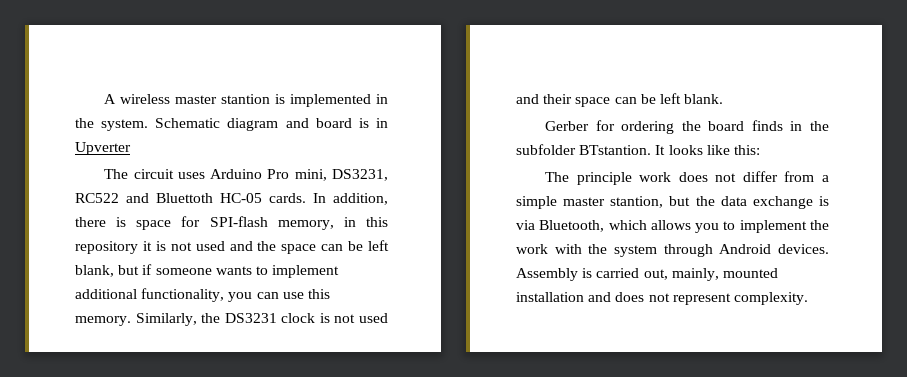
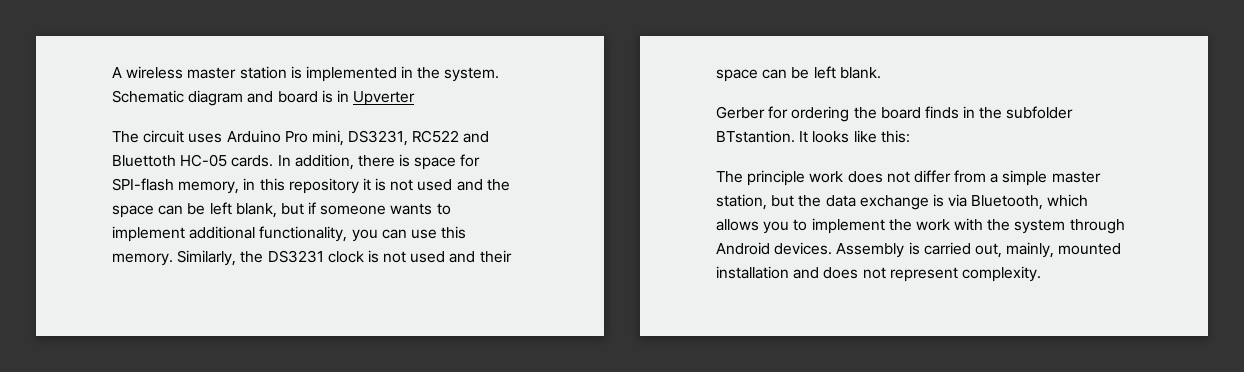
[221,94,271,104] stantion -> [239,66,287,79] station
[610,196,664,208] stantion, -> [716,194,767,210] station,

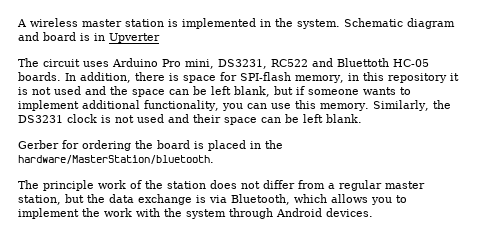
[231,155,274,167] cards. -> [18,72,61,81] boards.
[924,106,1074,119] [716,130,910,143] finds in the subfolder BTstantion. It looks like this: -> [194,140,283,151] [18,155,214,164] is placed in the hardware/MasterStation/bluetooth.
(844, 177) none -> [130,180,206,189] of the station
[1002,170,1048,186] simple -> [339,180,382,191] regular
[836,242,1122,258] [716,266,1041,282] Assembly is carried out, mainly, mounted installation and does not represent complexity. -> (373, 212) none

